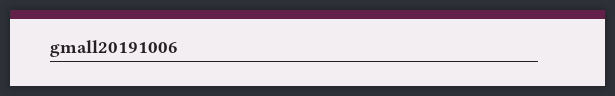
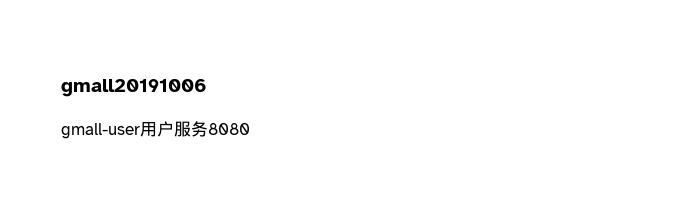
(178, 48) none -> [61,121,250,139] // gmall-user用户服务8080

